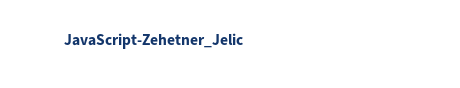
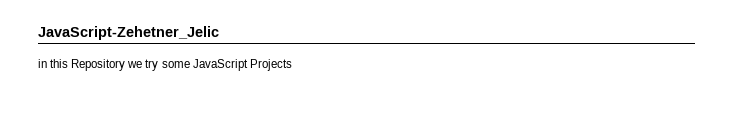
(243, 41) none -> [38,59,292,71] // in this Repository we try some JavaScript Projects

